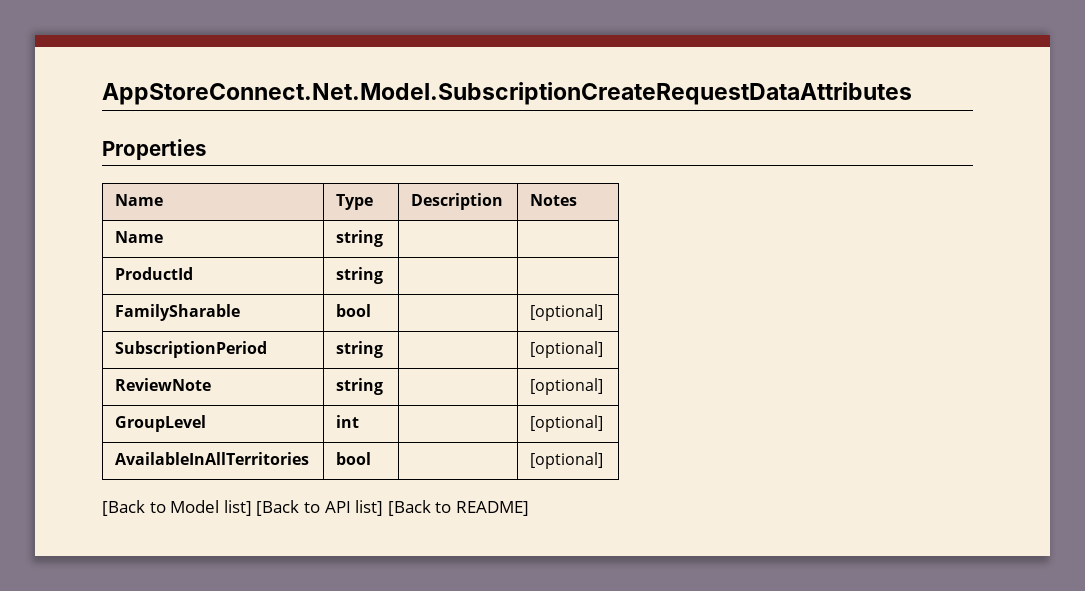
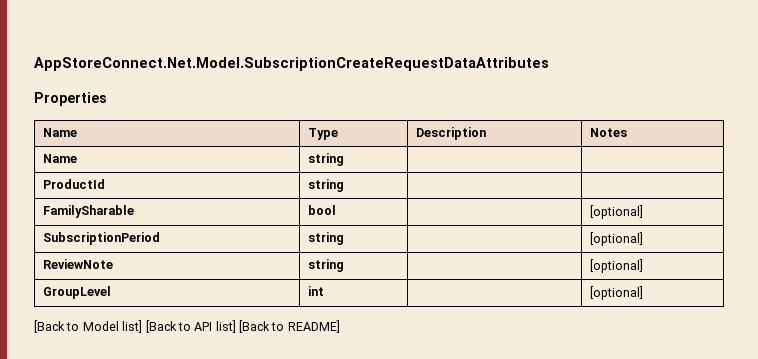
[115,452,310,465] [336,452,372,465] [530,452,604,469] // AvailableInAllTerritories | bool | | [optional] -> (644, 293) none

